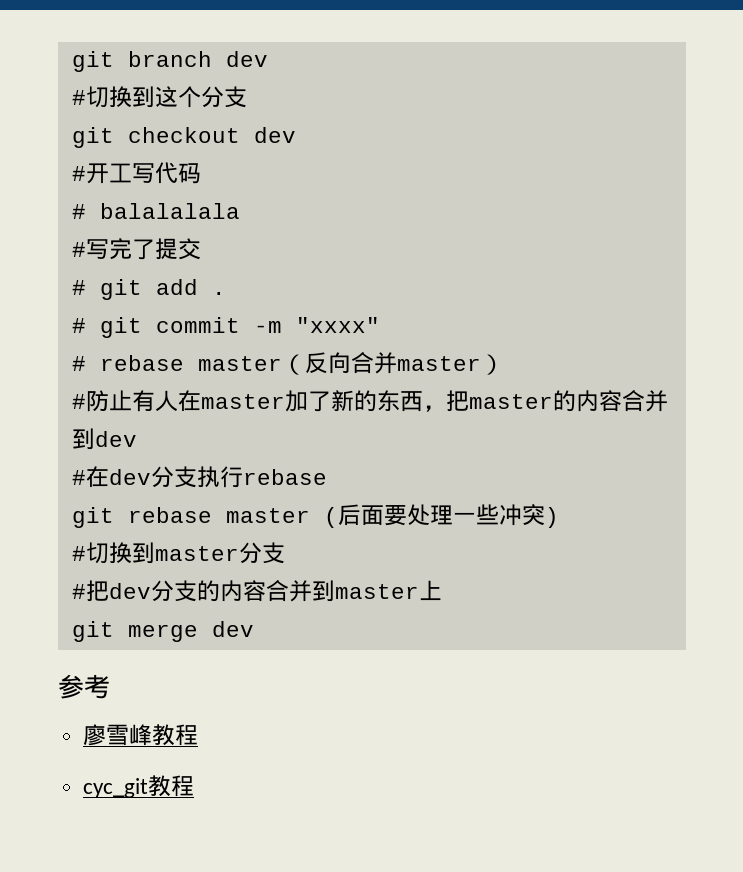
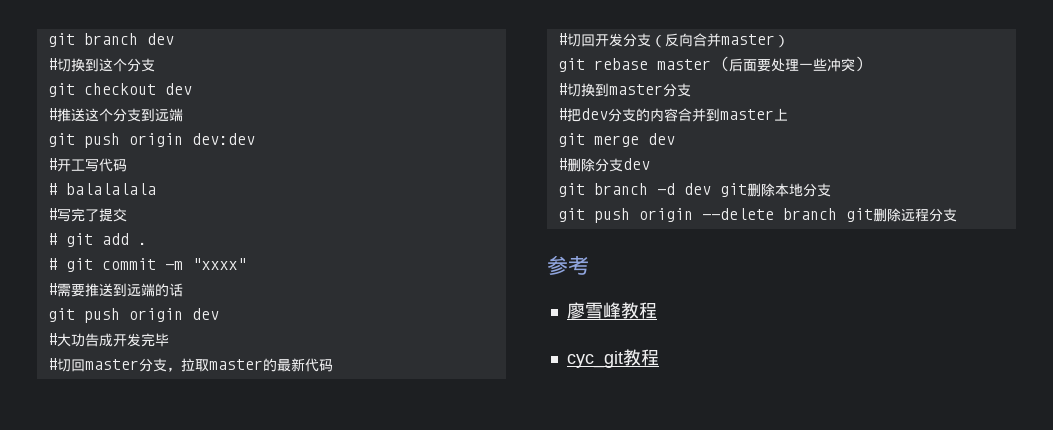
(296, 135) none -> [47,108,183,122] [47,133,255,148] // #推送这个分支到远端 // git push origin dev:dev
[99,352,504,375] [71,390,668,412] [71,428,137,450] [71,466,327,488] rebase master（反向合并master） // #防止有人在master加了新的东西，把master的内容合并到dev // #在dev分支执行rebase -> [56,283,183,297] [47,308,219,323] [47,333,169,347] [47,358,333,372] [557,33,789,48] 需要推送到远端的话 // git push origin dev // #大功告成开发完毕 // #切回master分支，拉取master的最新代码 // #切回开发分支（反向合并master）
(254, 629) none -> [557,158,650,172] [557,183,831,197] [557,208,957,223] // #删除分支dev // git branch -d dev git删除本地分支 // git push origin --delete branch git删除远程分支

